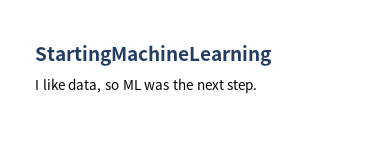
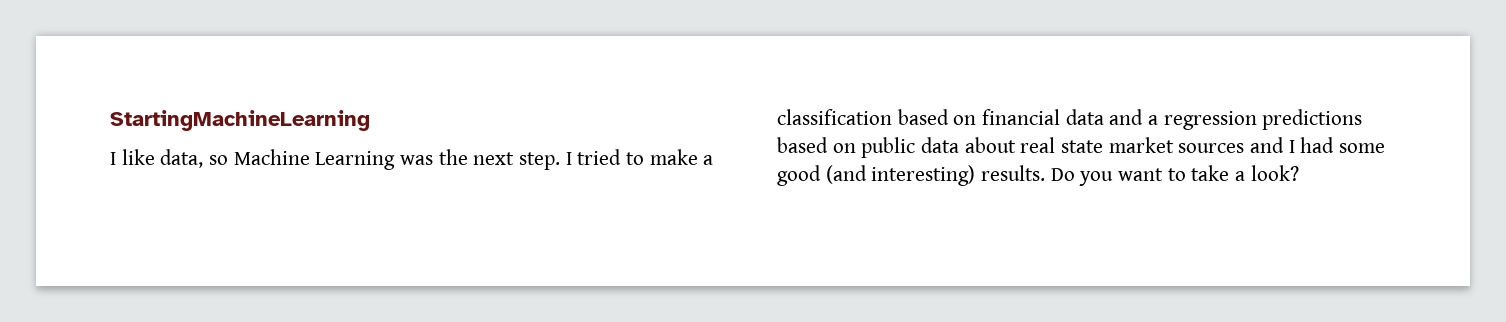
[122,80,141,90] ML -> [233,149,396,170] Machine Learning
(258, 86) none -> [565,149,714,165] [777,109,1363,130] [777,137,1386,158] [777,165,1299,186] I tried to make a classification based on financial data and a regression predictions based on public data about real state market sources and I had some good (and interesting) results. Do you want to take a look?

